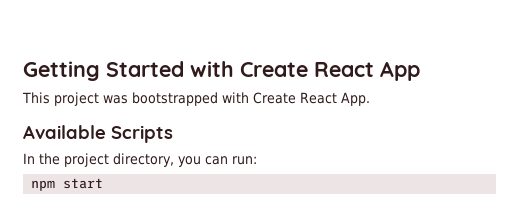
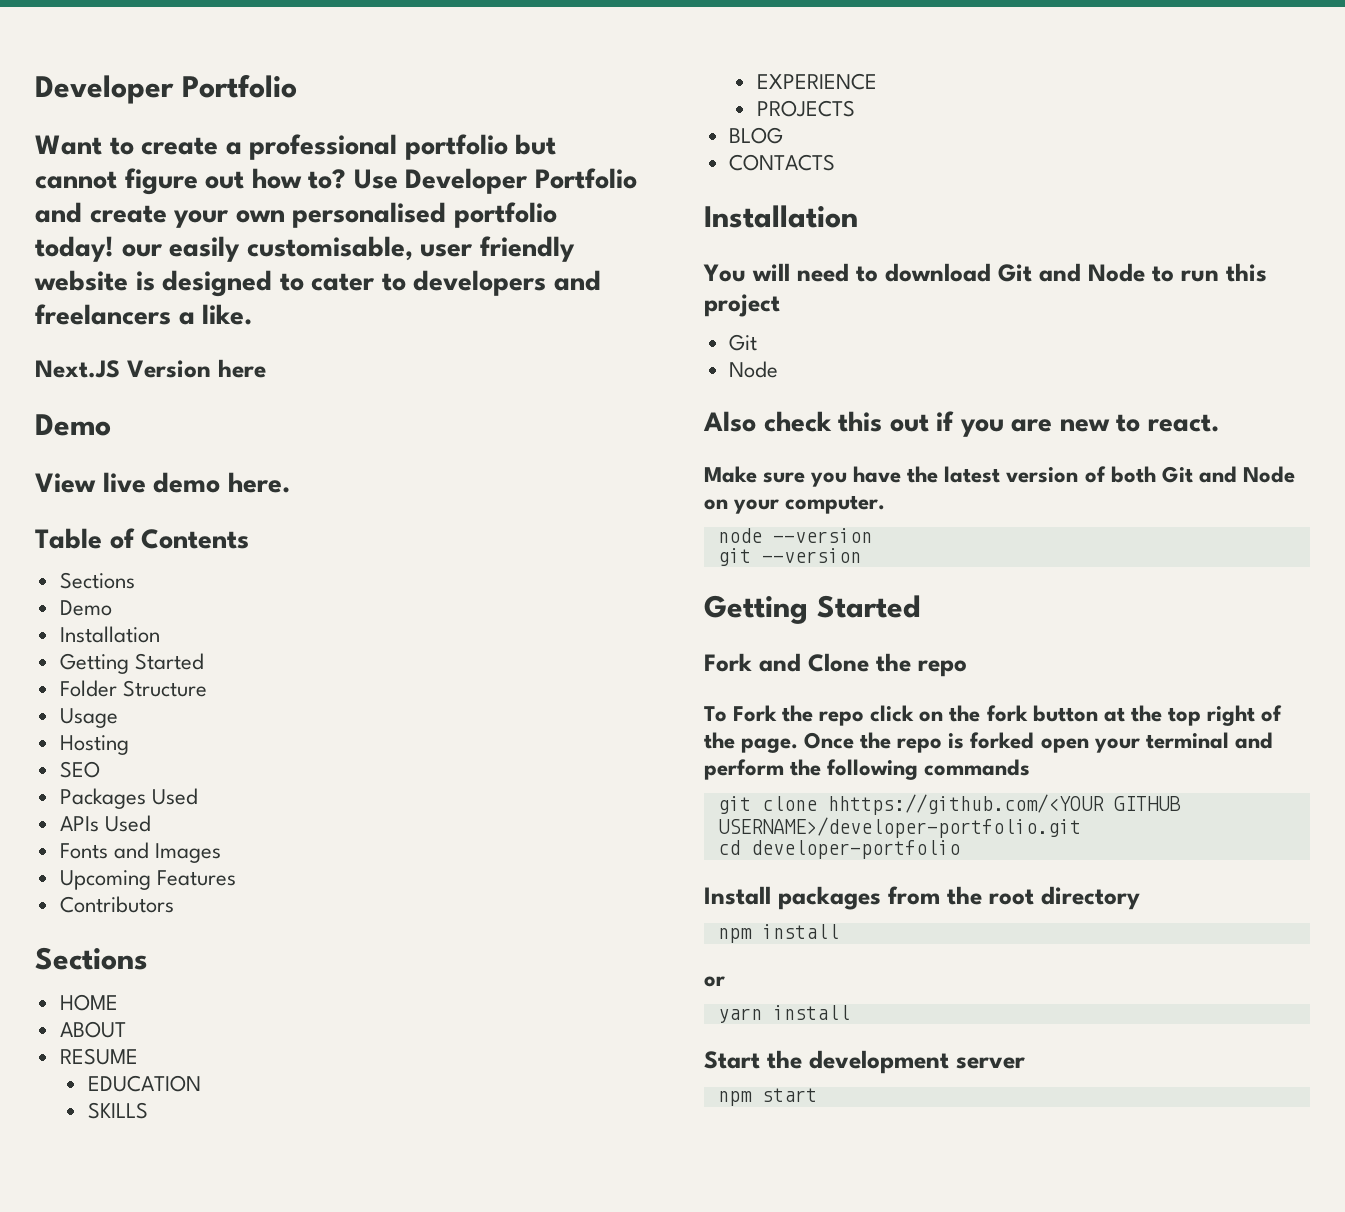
[23,61,420,81] [22,92,370,106] [23,125,173,143] [23,153,257,167] Getting Started with Create React App // This project was bootstrapped with Create React App. // Available Scripts // In the project directory, you can run: -> [35,74,297,104] [35,134,557,160] [35,168,637,195] [35,202,557,228] [35,236,575,262] [34,270,601,297] [35,304,254,325] [35,359,266,378] [35,414,111,436] [35,472,291,493] [35,528,250,549] [59,572,135,589] [59,600,112,616] [59,626,160,643] [59,653,204,674] [59,680,207,697] [59,708,118,728] [59,735,129,755] [59,761,100,778] [59,788,198,809] [59,815,151,832] [59,842,221,863] [59,870,236,890] [59,896,174,913] [35,947,148,970] [59,994,118,1011] [59,1021,126,1038] [59,1048,138,1065] [87,1075,201,1092] [87,1102,148,1119] [756,73,877,90] [756,100,855,117] [728,127,783,144] [728,154,835,171] [704,205,858,228] [703,263,1267,282] [704,294,780,317] [728,334,757,351] [728,361,778,378] [703,411,1221,437] [704,466,1295,487] [704,495,886,514] [717,528,872,543] [717,548,861,566] [704,595,921,624] [704,653,967,677] [704,705,1282,726] [704,732,1273,753] [704,759,1031,780] [717,794,1181,815] [717,817,1081,838] [717,840,960,859] [704,886,1140,910] [717,924,839,943] [704,976,725,987] [717,1005,850,1023] [704,1050,1025,1074] Developer Portfolio // Want to create a professional portfolio but cannot figure out how to? Use Developer Portfolio and create your own personalised portfolio today! our easily customisable, user friendly website is designed to cater to developers and freelancers a like. // Next.JS Version here // Demo // View live demo here. // Table of Contents // Sections // Demo // Installation // Getting Started // Folder Structure // Usage // Hosting // SEO // Packages Used // APIs Used // Fonts and Images // Upcoming Features // Contributors // Sections // HOME // ABOUT // RESUME // EDUCATION // SKILLS // EXPERIENCE // PROJECTS // BLOG // CONTACTS // Installation // You will need to download Git and Node to run this project // Git // Node // Also check this out if you are new to react. // Make sure you have the latest version of both Git and Node on your computer. // node --version // git --version // Getting Started // Fork and Clone the repo // To Fork the repo click on the fork button at the top right of the page. Once the repo is forked open your terminal and perform the following commands // git clone hhttps://github.com/<YOUR GITHUB USERNAME>/developer-portfolio.git // cd developer-portfolio // Install packages from the root directory // npm install // or // yarn install // Start the development server

